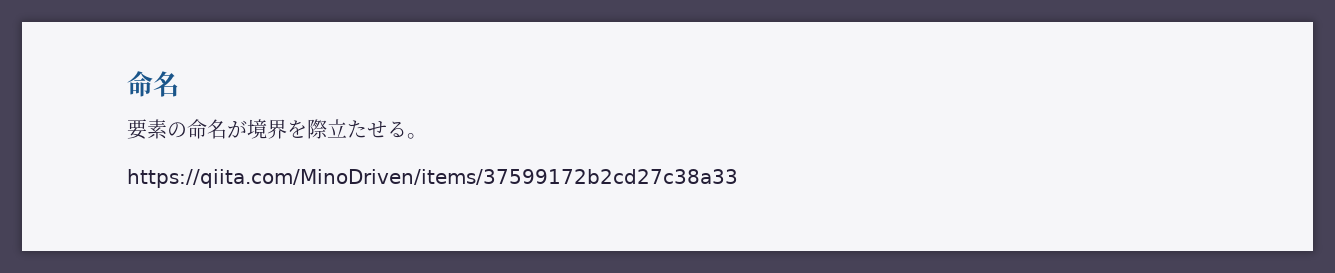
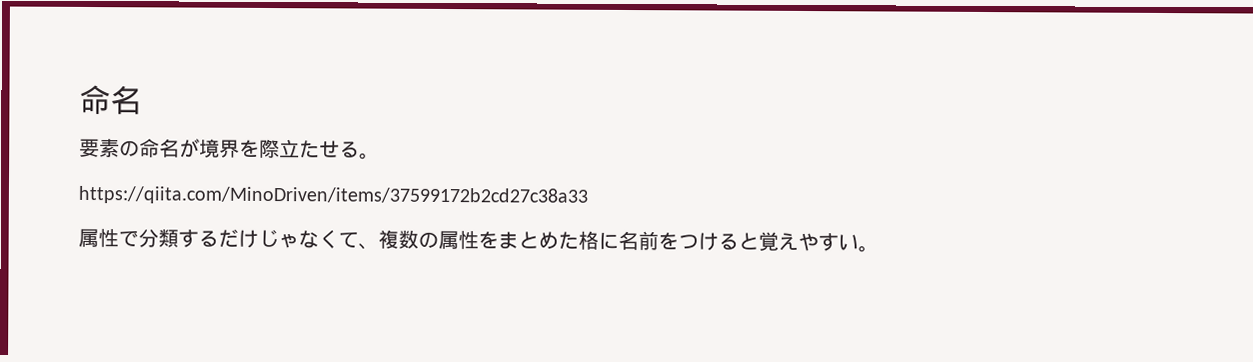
(738, 178) none -> [78,228,879,253] // 属性で分類するだけじゃなくて、複数の属性をまとめた格に名前をつけると覚えやすい。

